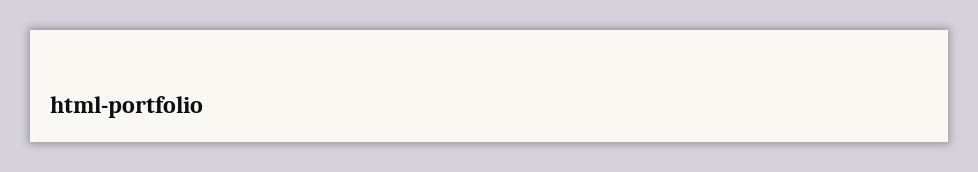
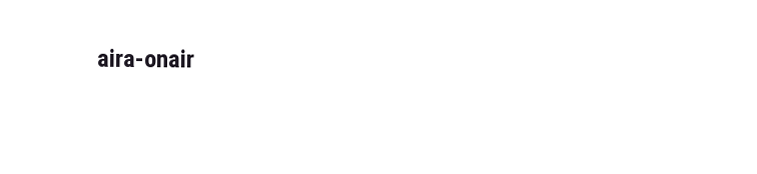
[50,96,203,118] html-portfolio -> [97,48,195,68] aira-onair

